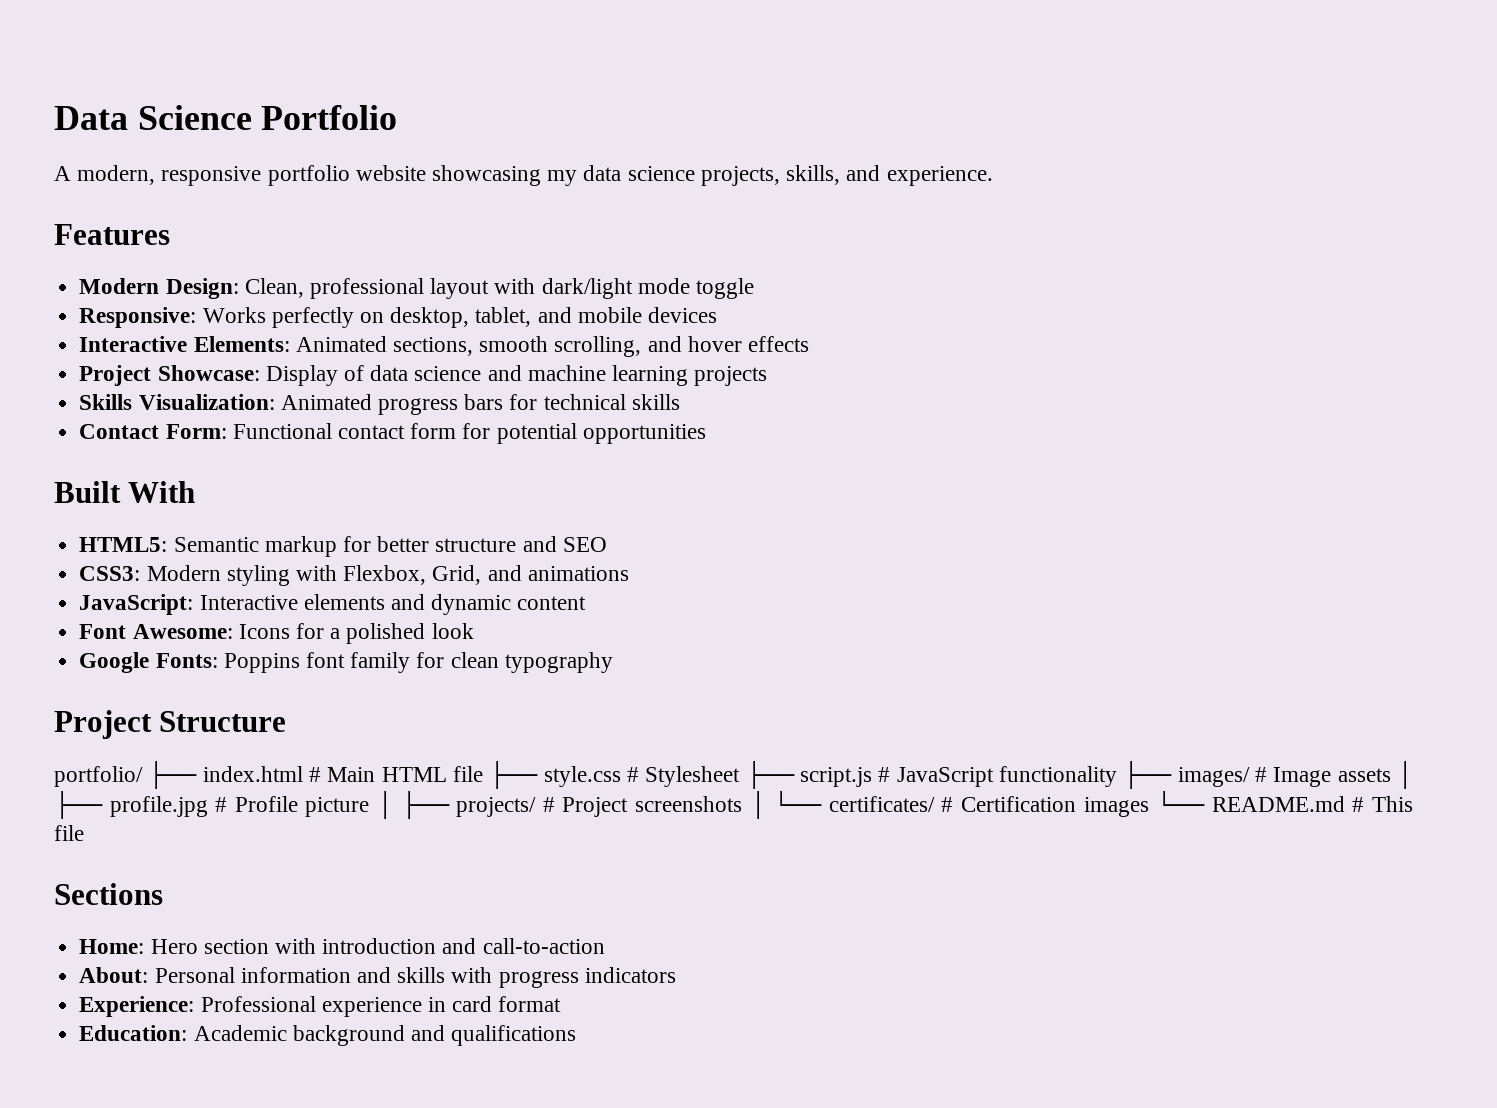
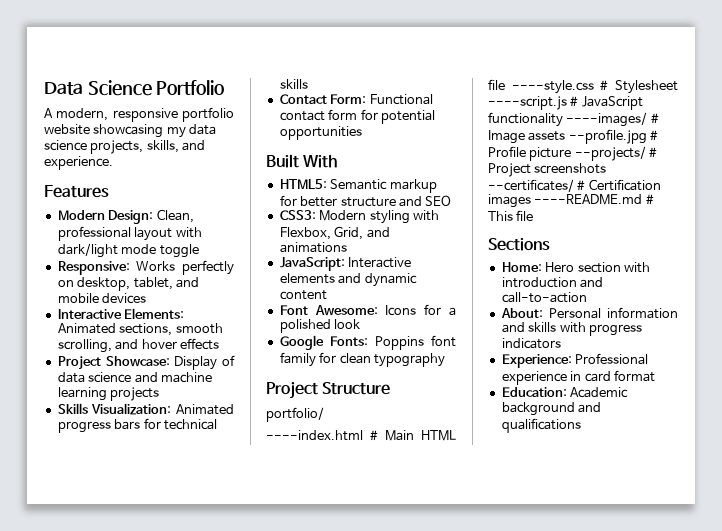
[148,761,303,789] ├── index.html -> [266,430,363,441] // ----index.html
[489,761,872,789] ├── style.css # Stylesheet ├── script.js -> [511,80,678,94] [488,96,567,110] ----style.css # Stylesheet ----script.js
[1123,761,1250,789] ├── images/ -> [566,112,648,127] ----images/
[1396,761,1413,789] [54,791,935,819] │ ├── profile.jpg # Profile picture │ ├── projects/ # Project screenshots │ └── certificates/ -> [568,129,659,144] [488,146,658,161] [488,163,607,177] [488,179,574,192] --profile.jpg # Profile picture --projects/ # Project screenshots --certificates/
[1156,791,1345,812] └── README.md -> [534,194,643,205] ----README.md

